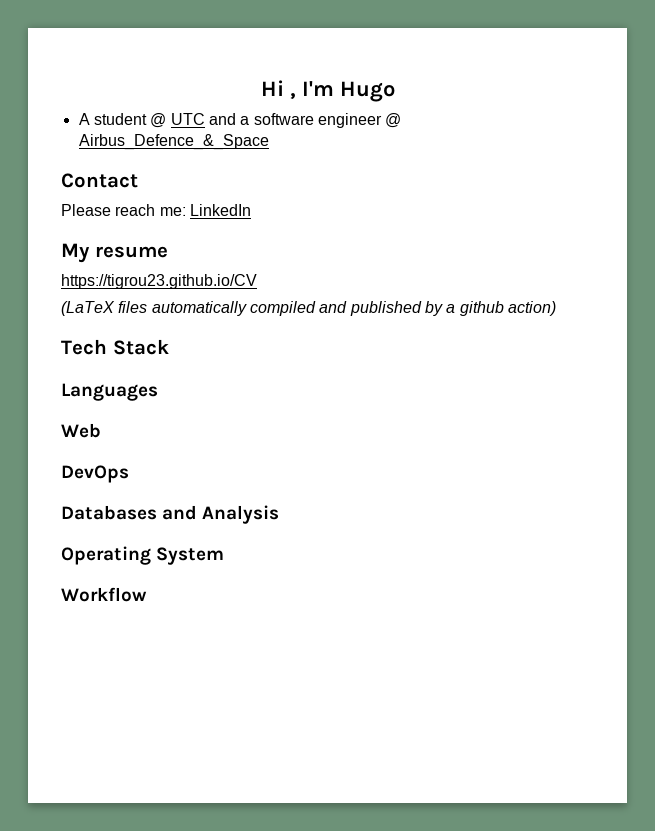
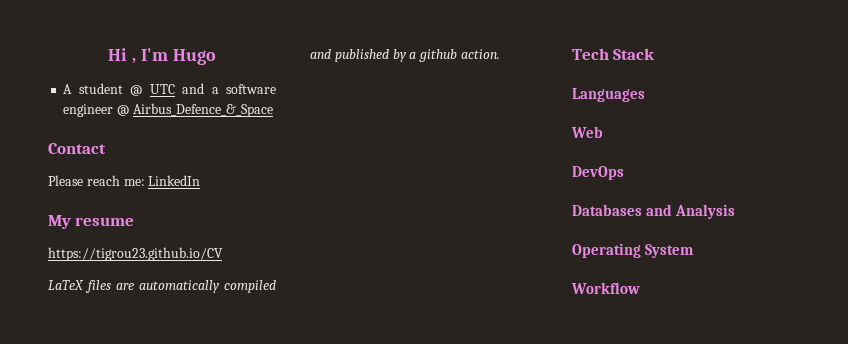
[61,301,148,316] (LaTeX files -> [48,280,134,293] LaTeX files are
[507,301,556,316] action) -> [460,49,500,59] action.

